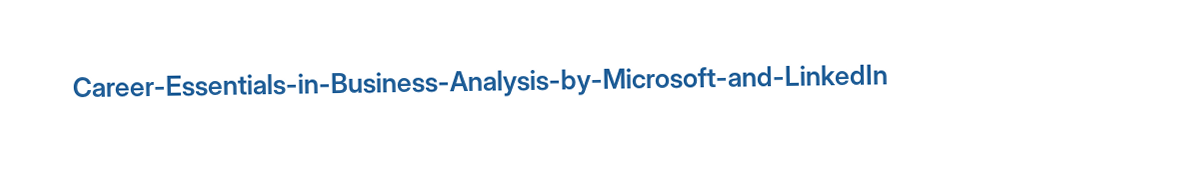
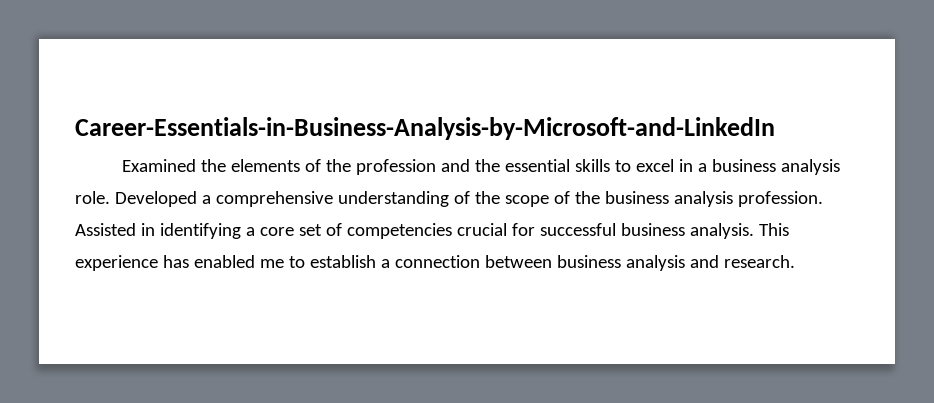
(888, 84) none -> [122,159,841,175] [75,191,823,207] [75,223,789,239] [75,255,795,271] // Examined the elements of the profession and the essential skills to excel in a business analysis role. Developed a comprehensive understanding of the scope of the business analysis profession. Assisted in identifying a core set of competencies crucial for successful business analysis. This experience has enabled me to establish a connection between business analysis and research.

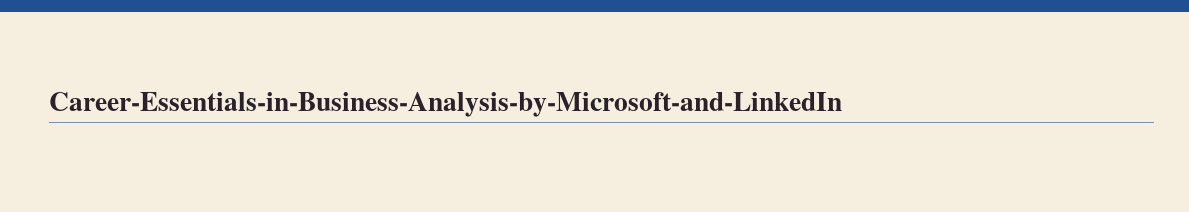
[122,159,841,175] [75,191,823,207] [75,223,789,239] [75,255,795,271] // Examined the elements of the profession and the essential skills to excel in a business analysis role. Developed a comprehensive understanding of the scope of the business analysis profession. Assisted in identifying a core set of competencies crucial for successful business analysis. This experience has enabled me to establish a connection between business analysis and research. -> (842, 104) none

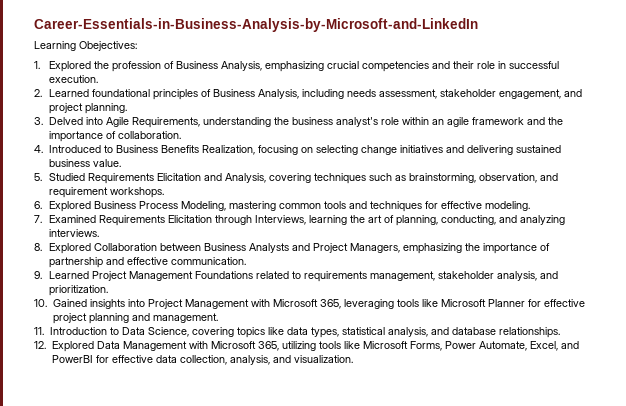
(842, 104) none -> [34,41,137,51] [34,61,560,72] [49,75,99,83] [34,89,583,100] [49,103,128,114] [34,117,564,128] [49,131,182,142] [34,145,562,155] [49,159,122,167] [34,173,559,184] [49,187,165,198] [34,201,531,212] [34,215,566,226] [49,229,100,237] [34,243,551,254] [49,257,247,268] [34,271,559,282] [49,285,109,296] [34,299,585,309] [52,313,218,324] [34,327,560,338] [34,341,579,352] [51,355,353,365] // Learning Obejectives: // 1. Explored the profession of Business Analysis, emphasizing crucial competencies and their role in successful execution. // 2. Learned foundational principles of Business Analysis, including needs assessment, stakeholder engagement, and project planning. // 3. Delved into Agile Requirements, understanding the business analyst's role within an agile framework and the importance of collaboration. // 4. Introduced to Business Benefits Realization, focusing on selecting change initiatives and delivering sustained business value. // 5. Studied Requirements Elicitation and Analysis, covering techniques such as brainstorming, observation, and requirement workshops. // 6. Explored Business Process Modeling, mastering common tools and techniques for effective modeling. // 7. Examined Requirements Elicitation through Interviews, learning the art of planning, conducting, and analyzing interviews. // 8. Explored Collaboration between Business Analysts and Project Managers, emphasizing the importance of partnership and effective communication. // 9. Learned Project Management Foundations related to requirements management, stakeholder analysis, and prioritization. // 10. Gained insights into Project Management with Microsoft 365, leveraging tools like Microsoft Planner for effective project planning and management. // 11. Introduction to Data Science, covering topics like data types, statistical analysis, and database relationships. // 12. Explored Data Management with Microsoft 365, utilizing tools like Microsoft Forms, Power Automate, Excel, and PowerBI for effective data collection, analysis, and visualization.

